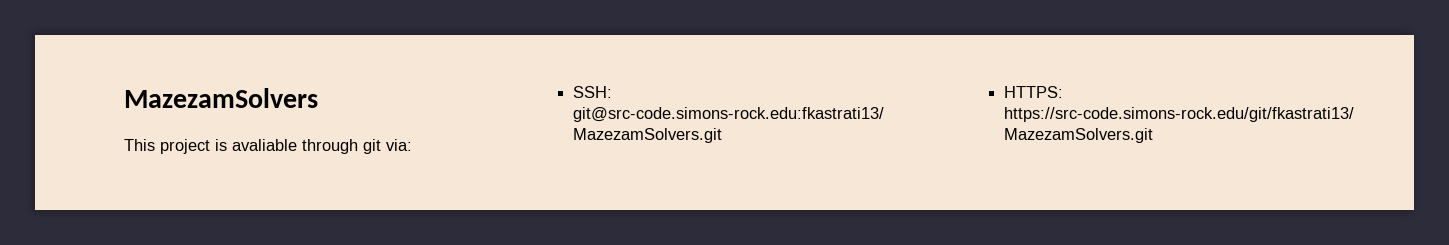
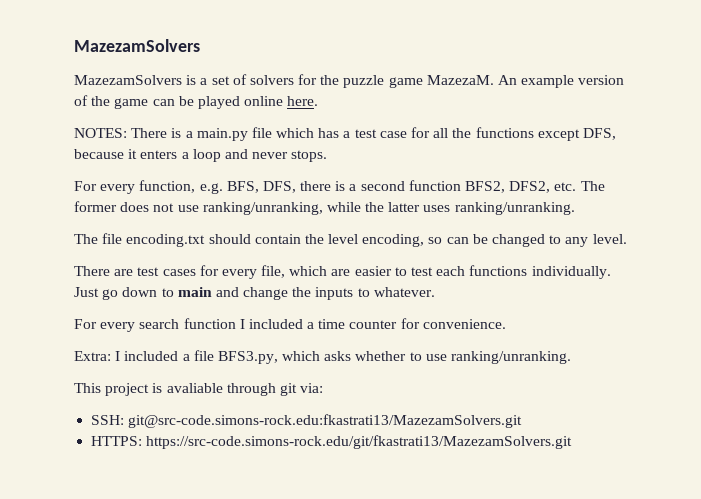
[124,88,318,108] MazezamSolvers -> [74,39,200,52] [74,74,625,88] [74,95,319,109] [74,127,616,141] [74,149,328,162] [74,180,605,194] [74,201,575,215] [74,233,627,247] [74,265,611,279] [74,287,435,300] [74,318,506,332] [74,350,572,364] MazezamSolvers // MazezamSolvers is a set of solvers for the puzzle game MazezaM. An example version of the game can be played online here. // NOTES: There is a main.py file which has a test case for all the functions except DFS, because it enters a loop and never stops. // For every function, e.g. BFS, DFS, there is a second function BFS2, DFS2, etc. The former does not use ranking/unranking, while the latter uses ranking/unranking. // The file encoding.txt should contain the level encoding, so can be changed to any level. // There are test cases for every file, which are easier to test each functions individually. Just go down to main and change the inputs to whatever. // For every search function I included a time counter for convenience. // Extra: I included a file BFS3.py, which asks whether to use ranking/unranking.

